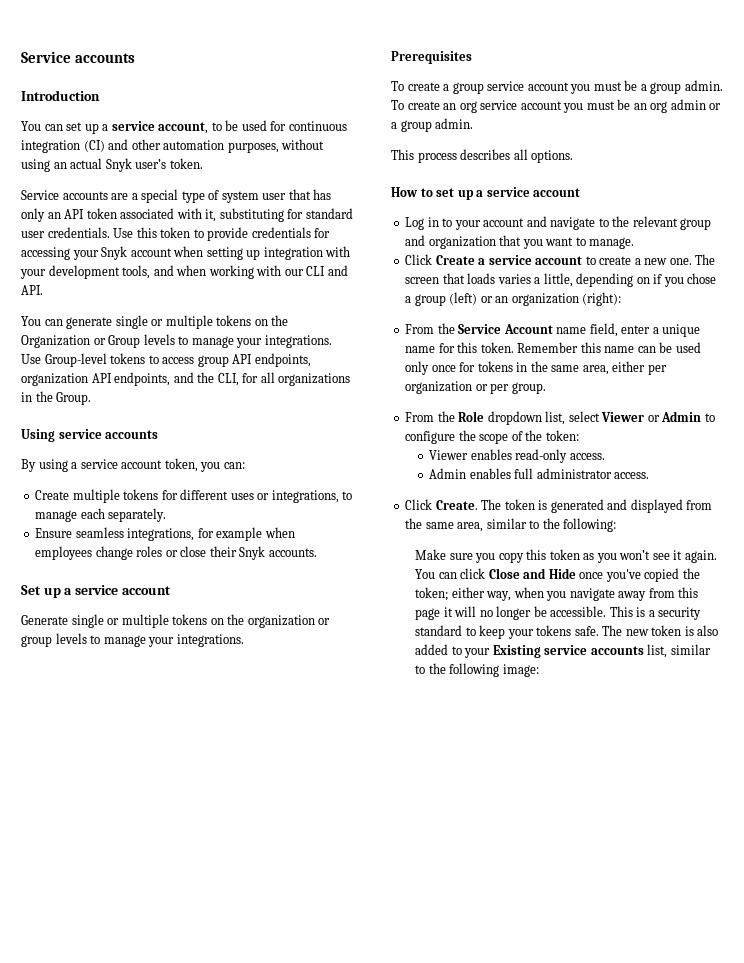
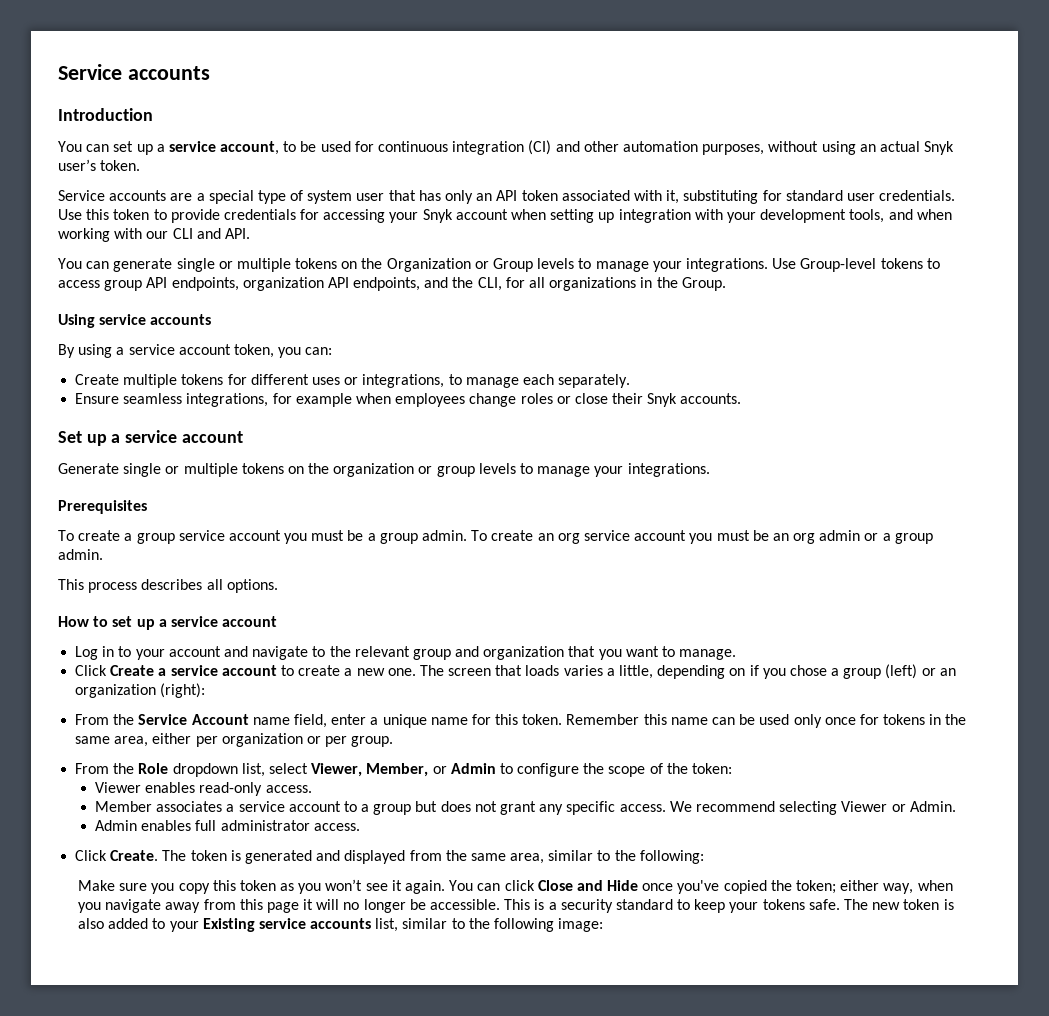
[601,412,645,422] Viewer -> [311,763,429,777] Viewer, Member,
(605, 456) none -> [94,801,956,815] // Member associates a service account to a group but does not grant any specific access. We recommend selecting Viewer or Admin.

